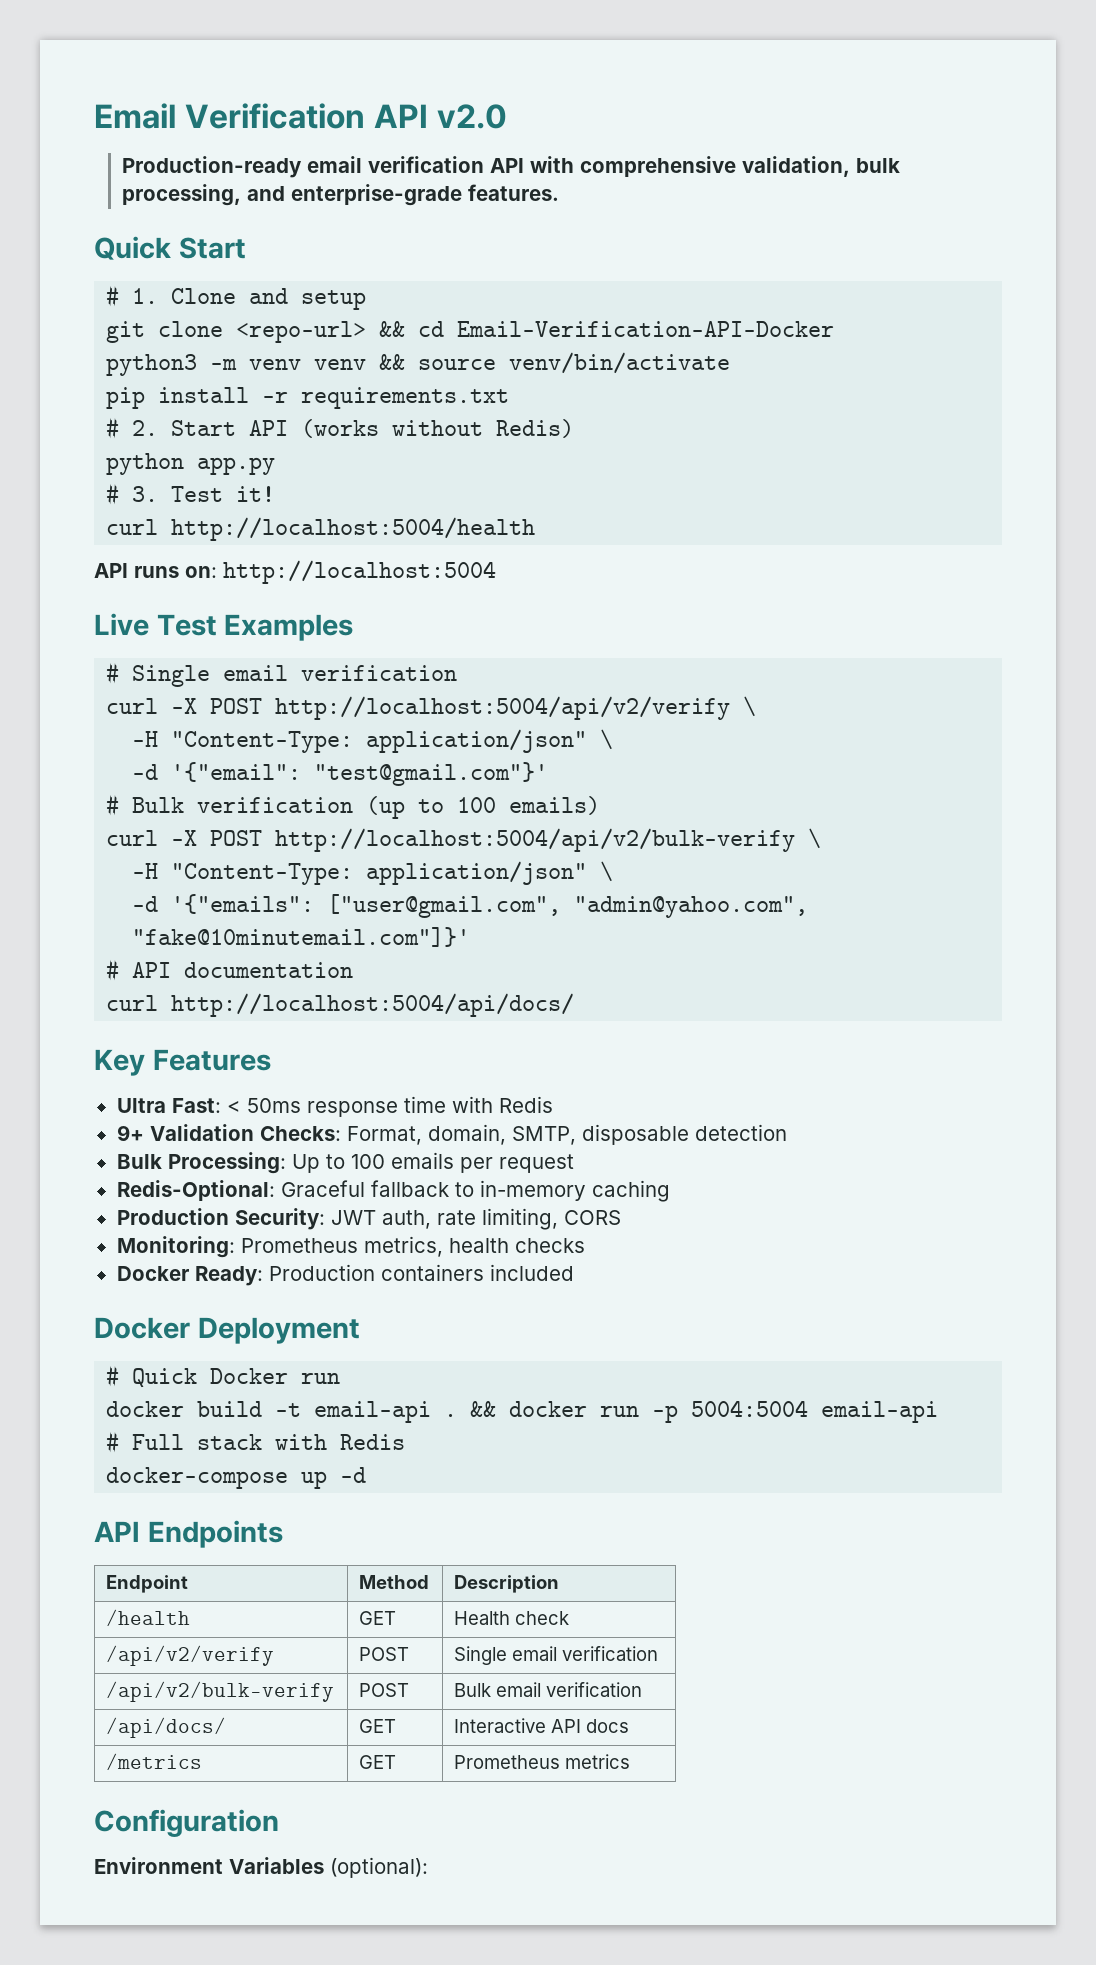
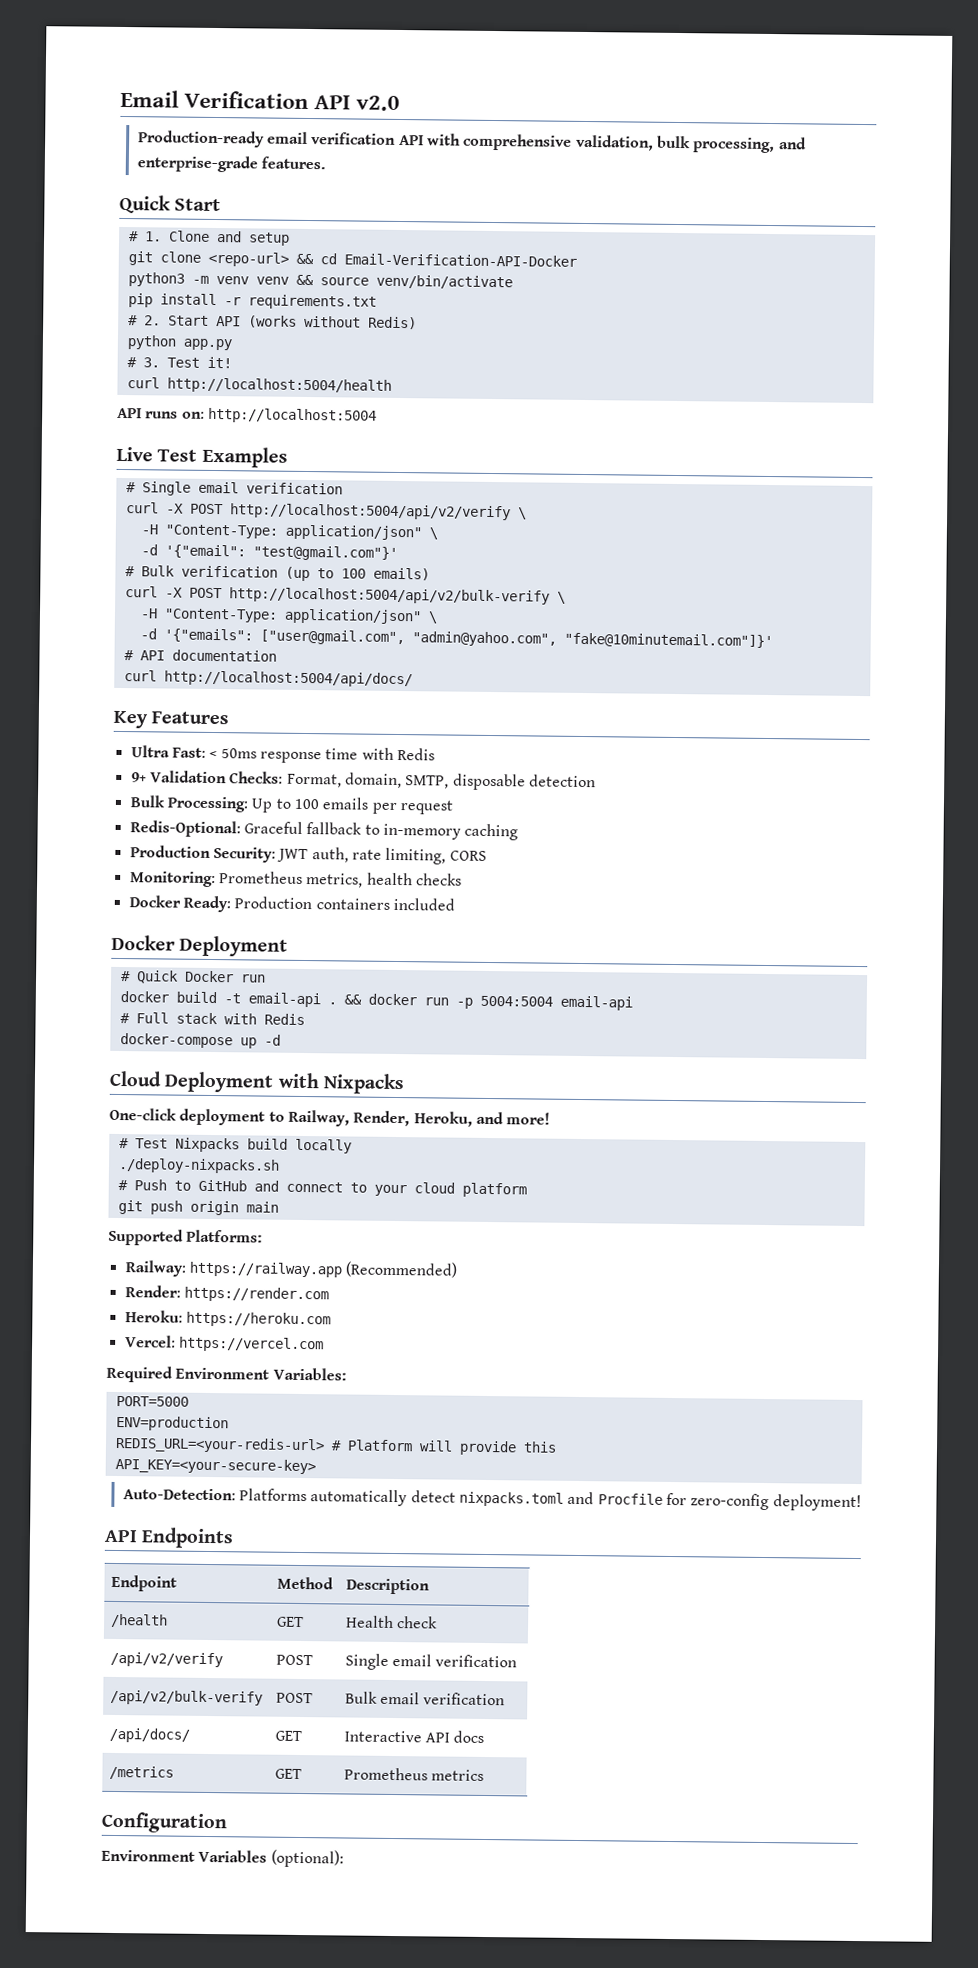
(367, 1475) none -> [109,1070,406,1095] [109,1107,551,1127] [118,1137,352,1154] [117,1157,280,1174] [117,1179,527,1198] [117,1199,279,1216] [108,1228,264,1246] [124,1260,458,1278] [124,1285,329,1303] [124,1310,331,1328] [124,1335,324,1353] [106,1365,347,1383] [115,1395,189,1407] [115,1415,229,1432] [114,1436,557,1456] [114,1457,316,1475] [122,1488,862,1512] // Cloud Deployment with Nixpacks // One-click deployment to Railway, Render, Heroku, and more! // # Test Nixpacks build locally // ./deploy-nixpacks.sh // # Push to GitHub and connect to your cloud platform // git push origin main // Supported Platforms: // Railway: https://railway.app (Recommended) // Render: https://render.com // Heroku: https://heroku.com // Vercel: https://vercel.com // Required Environment Variables: // PORT=5000 // ENV=production // REDIS_URL=<your-redis-url> # Platform will provide this // API_KEY=<your-secure-key> // Auto-Detection: Platforms automatically detect nixpacks.toml and Procfile for zero-config deployment!

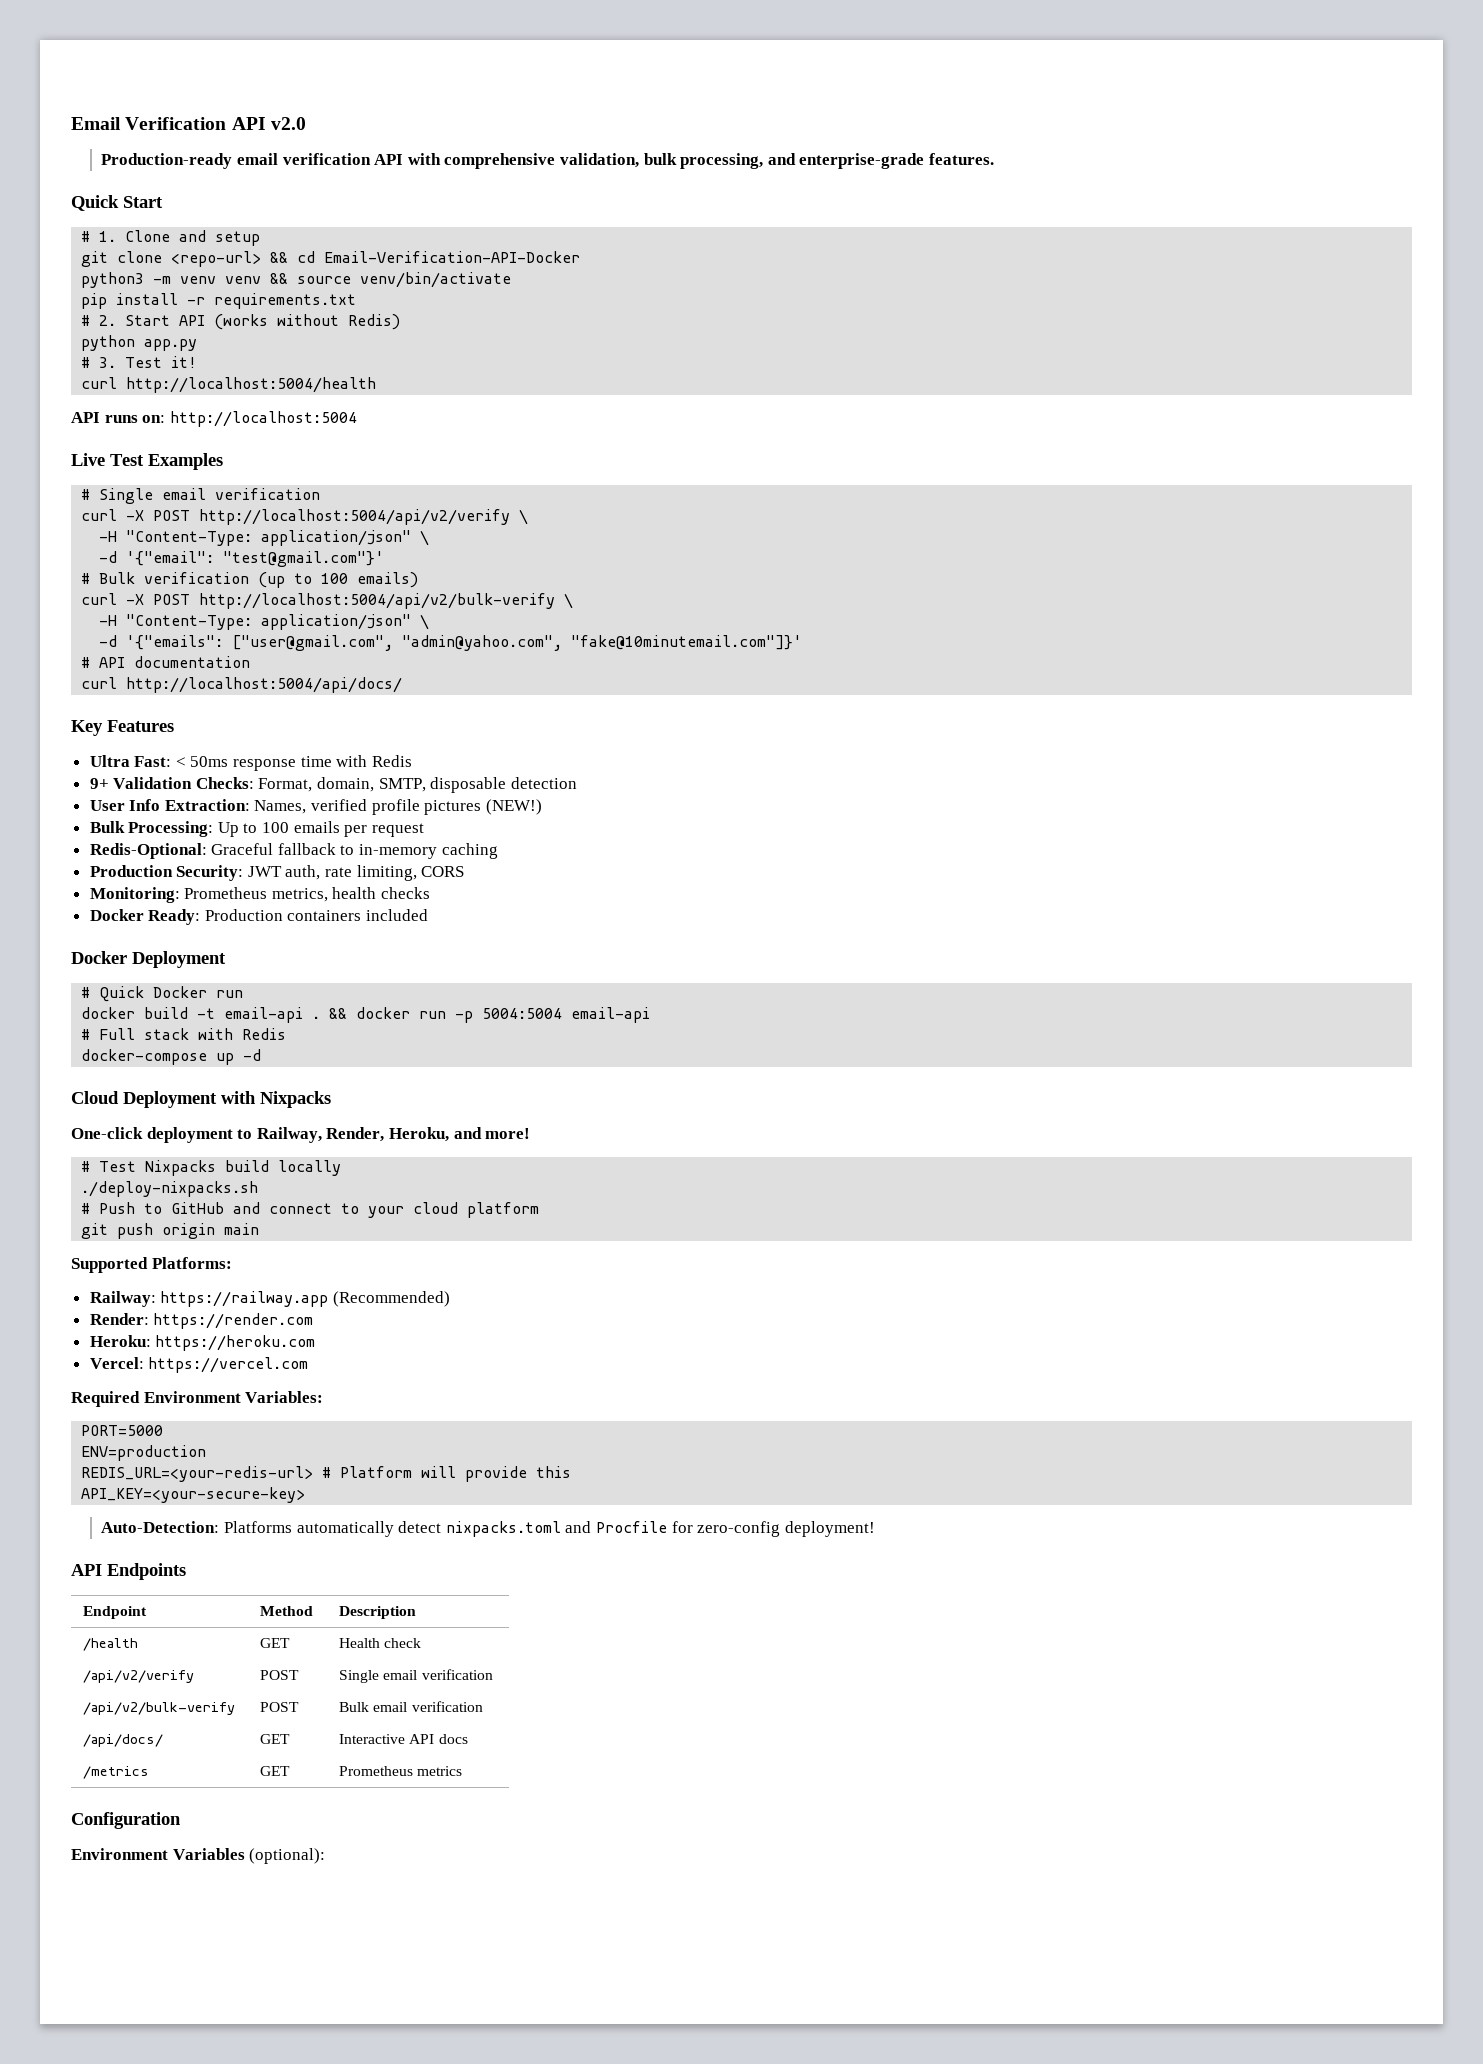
(596, 781) none -> [89,799,542,815] // User Info Extraction: Names, verified profile pictures (NEW!)

